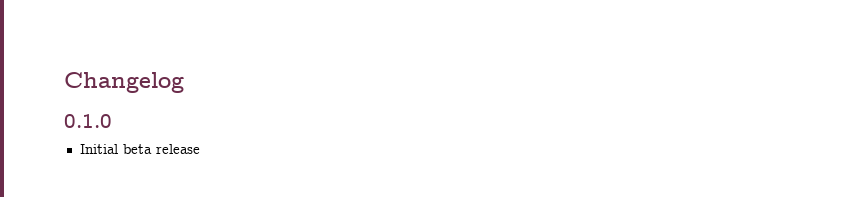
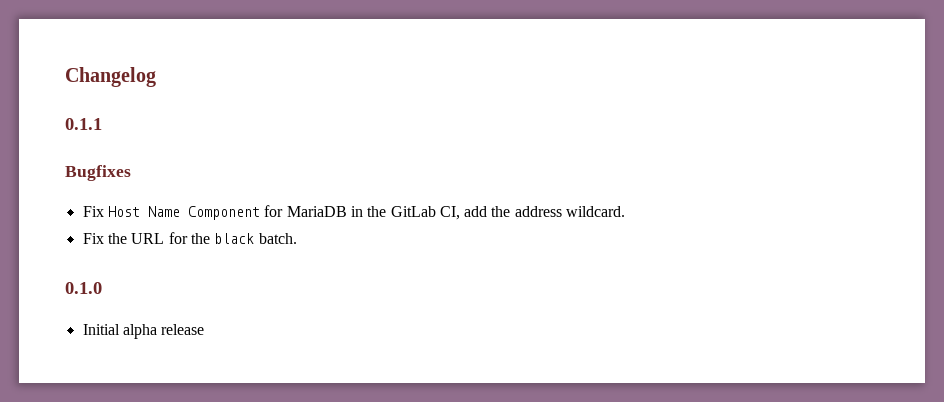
(184, 82) none -> [65,118,102,130] [65,165,131,181] [82,205,626,220] [82,232,297,244] // 0.1.1 // Bugfixes // Fix Host Name Component for MariaDB in the GitLab CI, add the address wildcard. // Fix the URL for the black batch.
[122,144,152,154] beta -> [122,324,157,339] alpha

